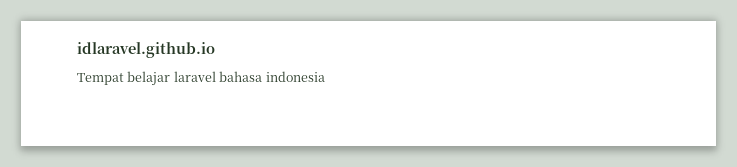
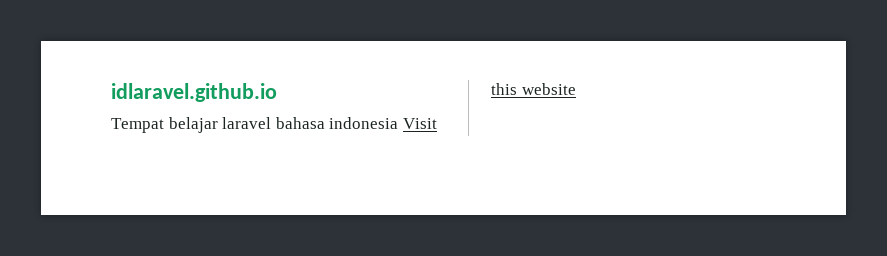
(325, 76) none -> [402,118,437,129] [491,83,576,95] Visit this website

